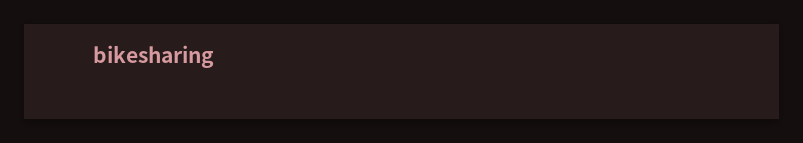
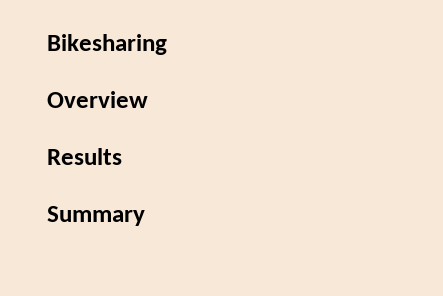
[93,45,214,68] bikesharing -> [47,34,167,55] [47,91,148,108] [47,148,122,165] [47,206,145,226] Bikesharing // Overview // Results // Summary

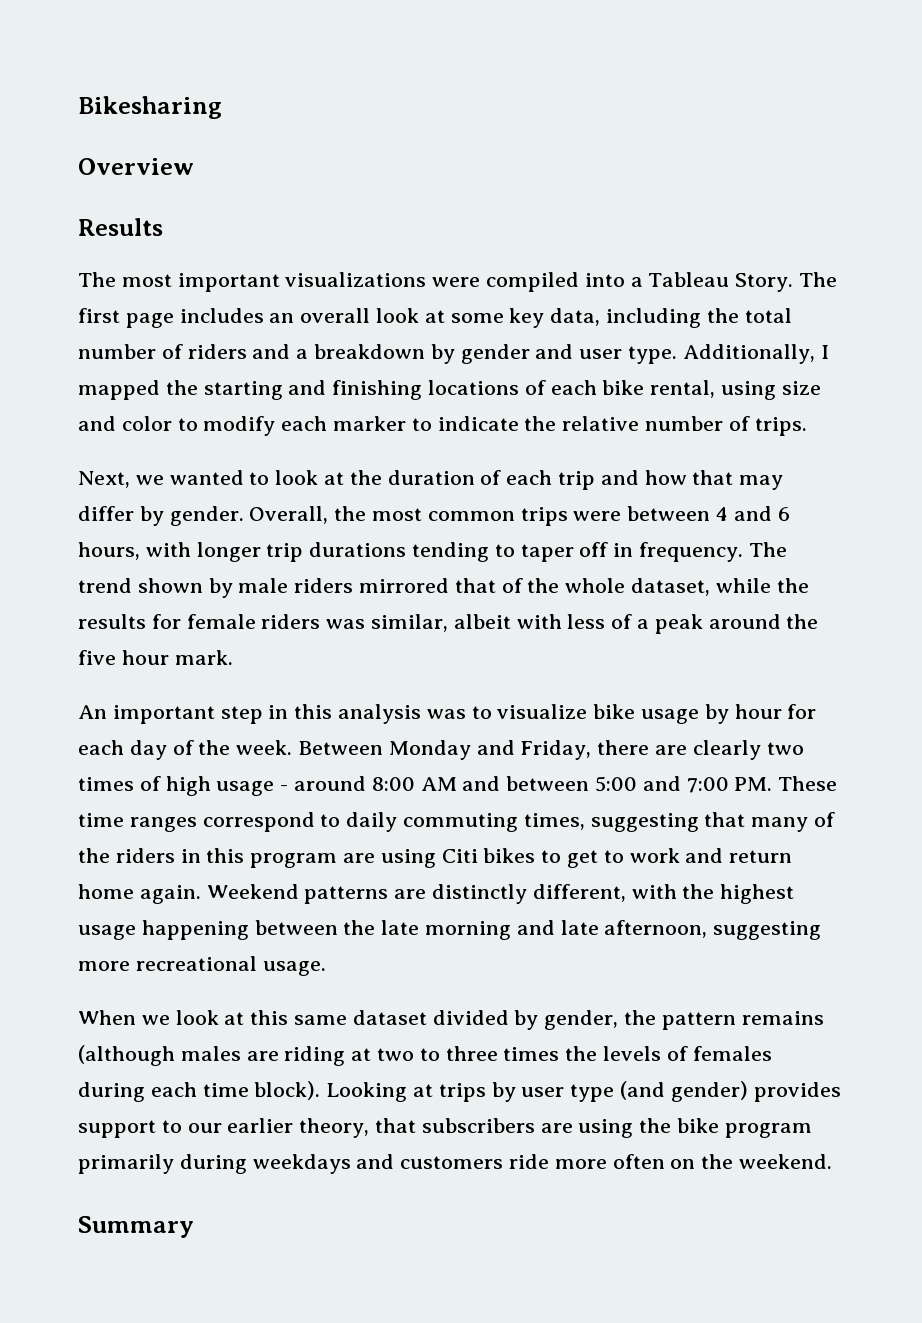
(122, 156) none -> [78,272,838,292] [78,308,792,328] [78,344,829,364] [78,380,821,400] [78,416,807,436] [78,470,784,490] [78,506,790,526] [78,542,787,562] [78,578,809,598] [78,614,819,634] [78,650,233,665] [78,704,817,724] [78,740,804,760] [78,776,838,796] [78,812,836,832] [78,848,793,868] [78,884,795,904] [78,920,822,940] [78,956,326,976] [78,1010,824,1030] [78,1045,772,1066] [78,1081,841,1102] [78,1118,812,1138] [78,1154,833,1174] // The most important visualizations were compiled into a Tableau Story. The first page includes an overall look at some key data, including the total number of riders and a breakdown by gender and user type. Additionally, I mapped the starting and finishing locations of each bike rental, using size and color to modify each marker to indicate the relative number of trips. // Next, we wanted to look at the duration of each trip and how that may differ by gender. Overall, the most common trips were between 4 and 6 hours, with longer trip durations tending to taper off in frequency. The trend shown by male riders mirrored that of the whole dataset, while the results for female riders was similar, albeit with less of a peak around the five hour mark. // An important step in this analysis was to visualize bike usage by hour for each day of the week. Between Monday and Friday, there are clearly two times of high usage - around 8:00 AM and between 5:00 and 7:00 PM. These time ranges correspond to daily commuting times, suggesting that many of the riders in this program are using Citi bikes to get to work and return home again. Weekend patterns are distinctly different, with the highest usage happening between the late morning and late afternoon, suggesting more recreational usage. // When we look at this same dataset divided by gender, the pattern remains (although males are riding at two to three times the levels of females during each time block). Looking at trips by user type (and gender) provides support to our earlier theory, that subscribers are using the bike program primarily during weekdays and customers ride more often on the weekend.

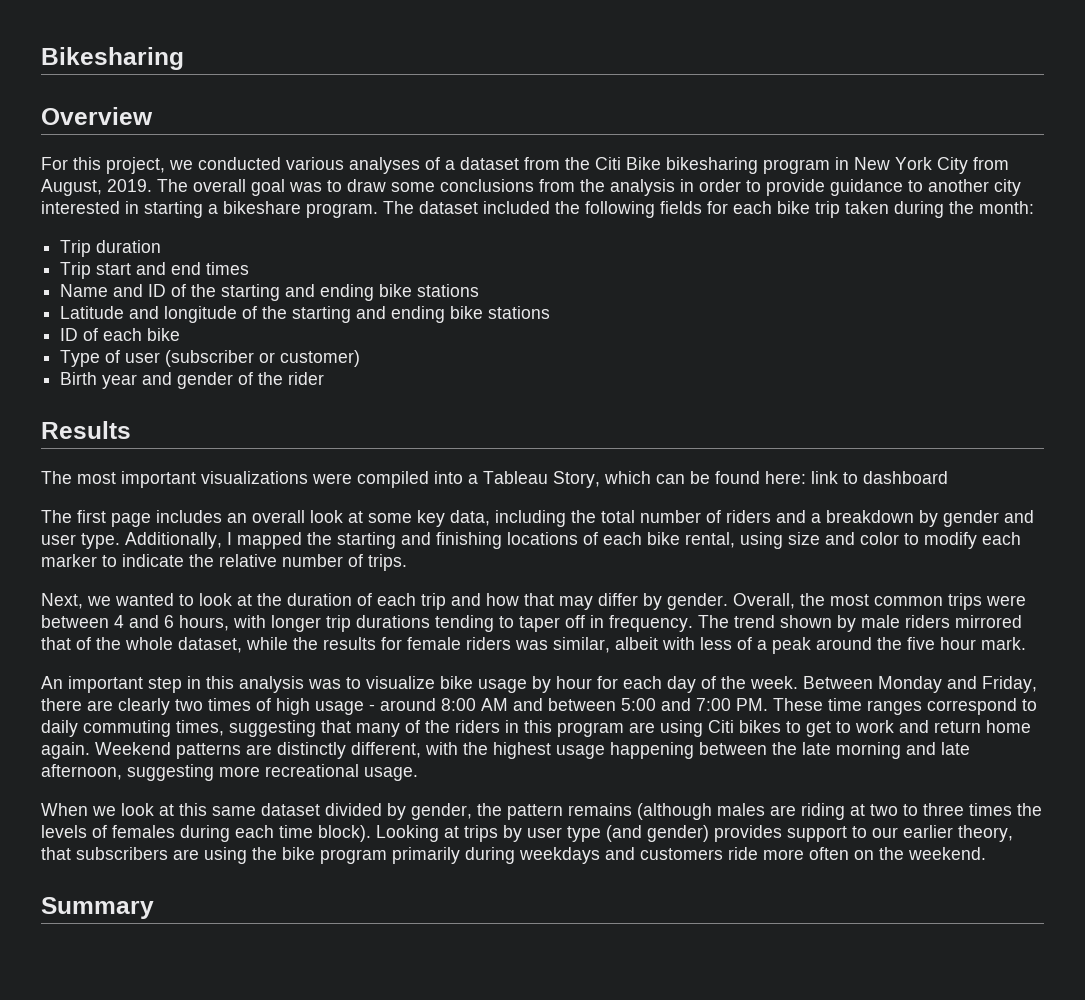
(194, 166) none -> [41,157,1009,174] [41,179,1021,196] [41,201,1034,218] [60,240,162,257] [60,262,250,279] [60,284,480,301] [60,306,551,323] [60,328,181,341] [60,350,361,367] [60,372,325,389] // For this project, we conducted various analyses of a dataset from the Citi Bike bikesharing program in New York City from August, 2019. The overall goal was to draw some conclusions from the analysis in order to provide guidance to another city interested in starting a bikeshare program. The dataset included the following fields for each bike trip taken during the month: // Trip duration // Trip start and end times // Name and ID of the starting and ending bike stations // Latitude and longitude of the starting and ending bike stations // ID of each bike // Type of user (subscriber or customer) // Birth year and gender of the rider
[735,273,794,292] Story. -> [553,471,948,488] Story, which can be found here: link to dashboard //

